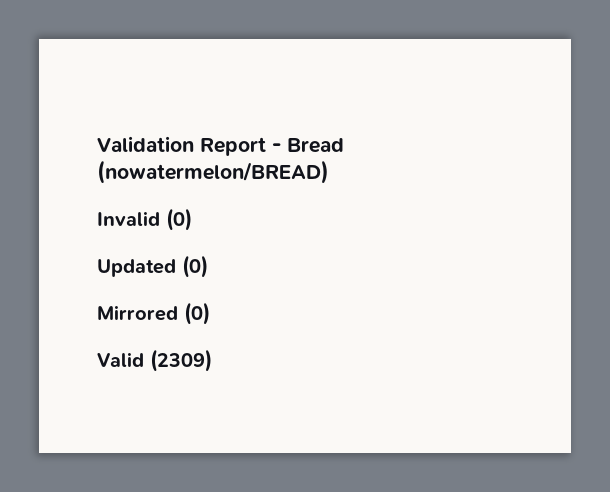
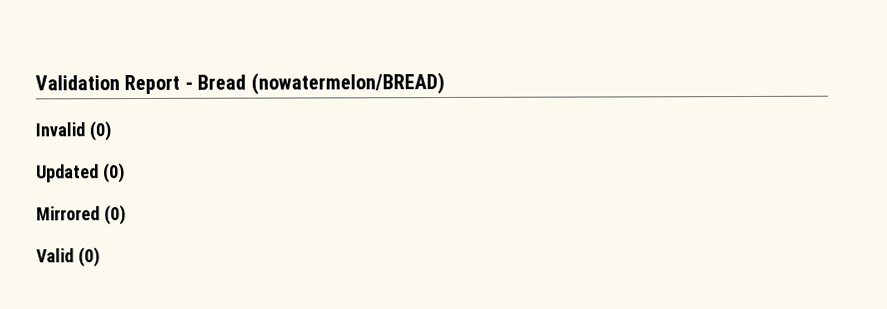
[150,349,212,372] (2309) -> [77,247,100,268] (0)

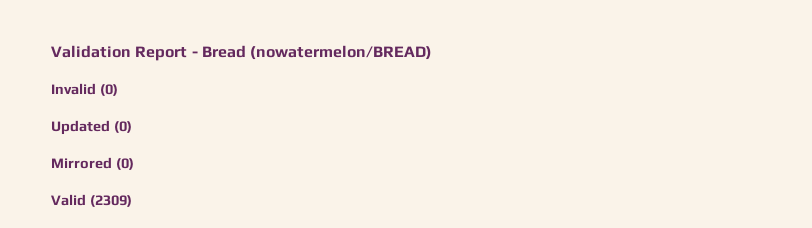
[77,247,100,268] (0) -> [89,195,132,207] (2309)

